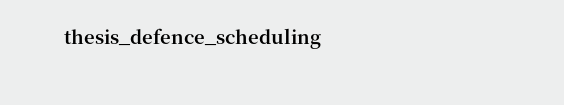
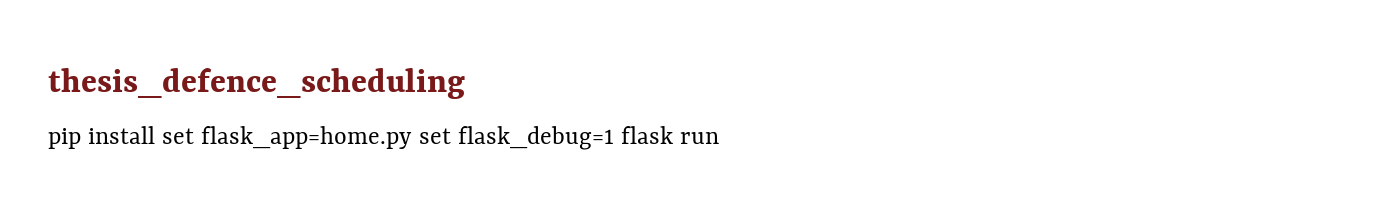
(321, 38) none -> [48,126,720,150] // pip install set flask_app=home.py set flask_debug=1 flask run

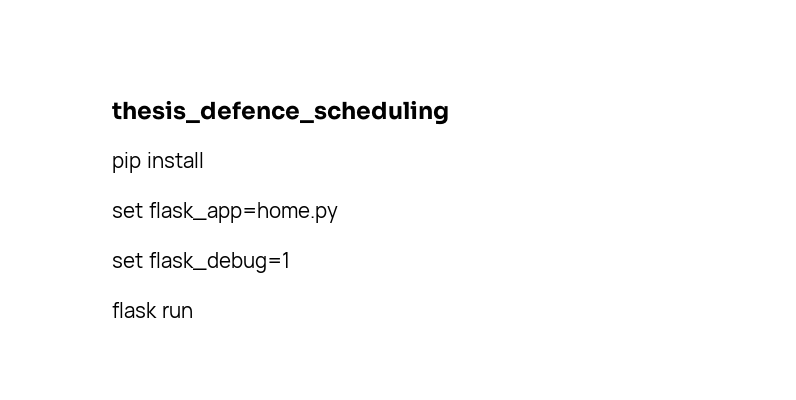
(156, 135) none -> (204, 160) //
(413, 137) none -> (338, 212) //
(614, 138) none -> (290, 262) //

